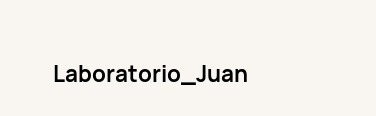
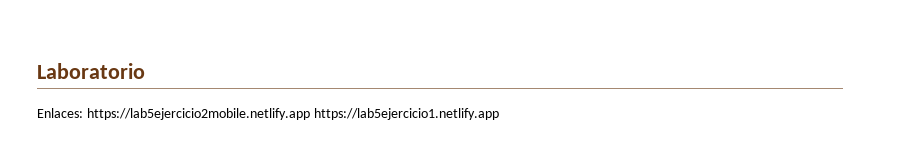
[53,65,248,85] Laboratorio_Juan -> [37,63,145,79] [37,108,499,120] Laboratorio // Enlaces: https://lab5ejercicio2mobile.netlify.app https://lab5ejercicio1.netlify.app

